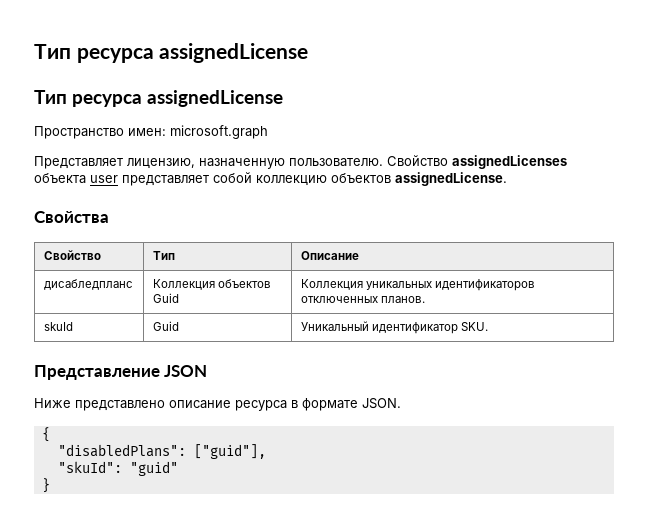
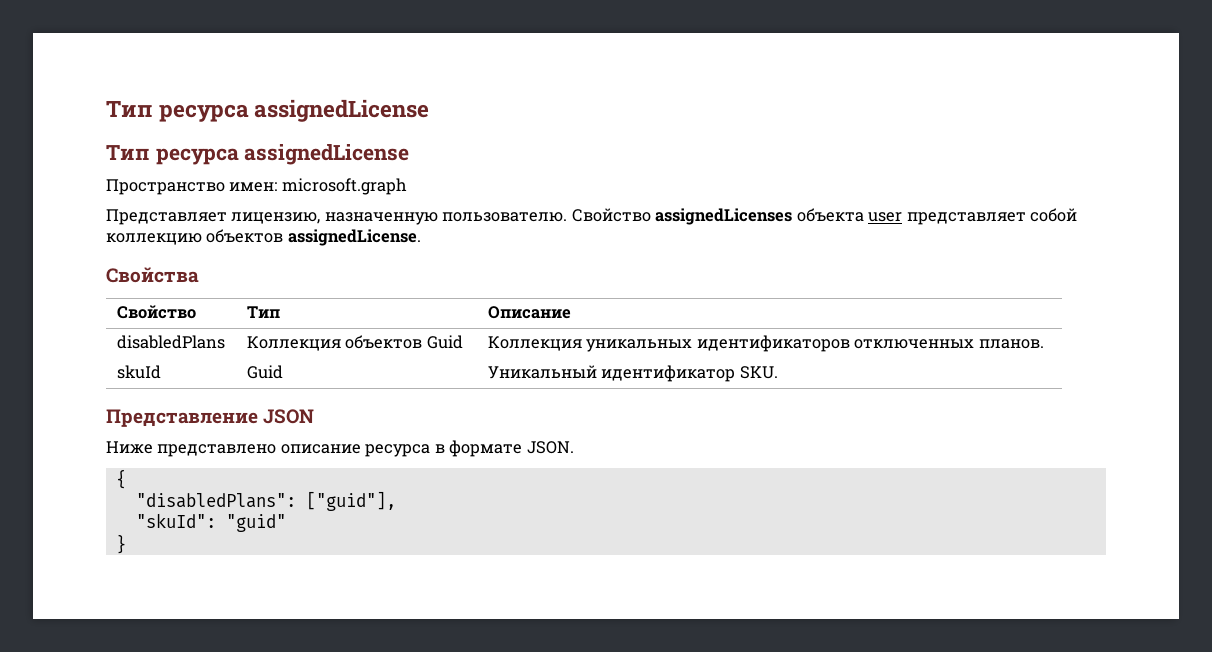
[43,279,133,290] дисабледпланс -> [116,335,225,349] disabledPlans

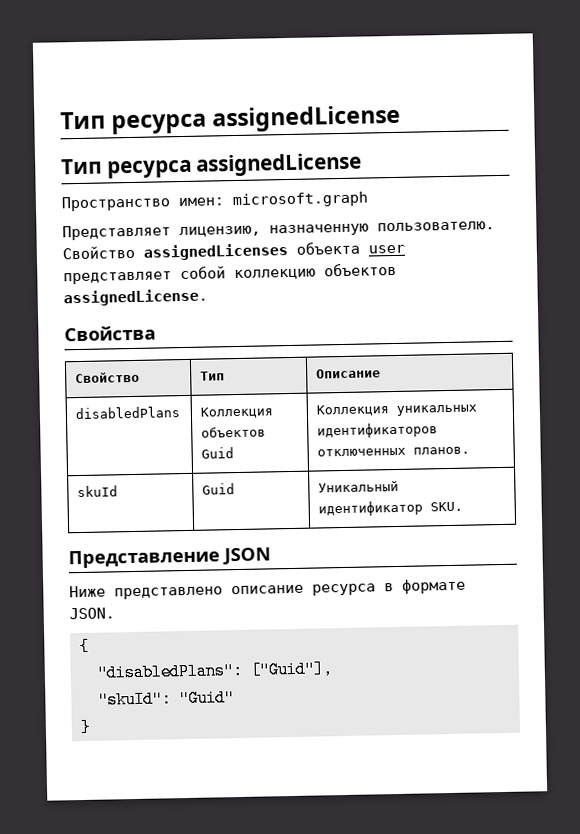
[305,491,396,511] ["guid"], -> [249,660,333,679] ["Guid"],
[225,514,286,532] "guid" -> [178,689,235,708] "Guid"

